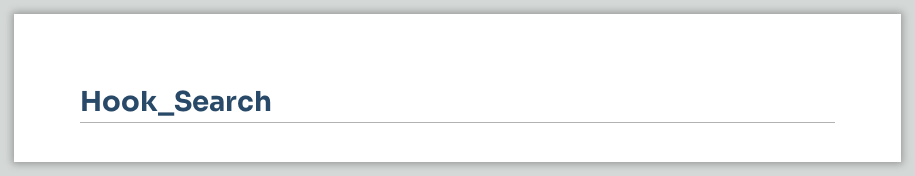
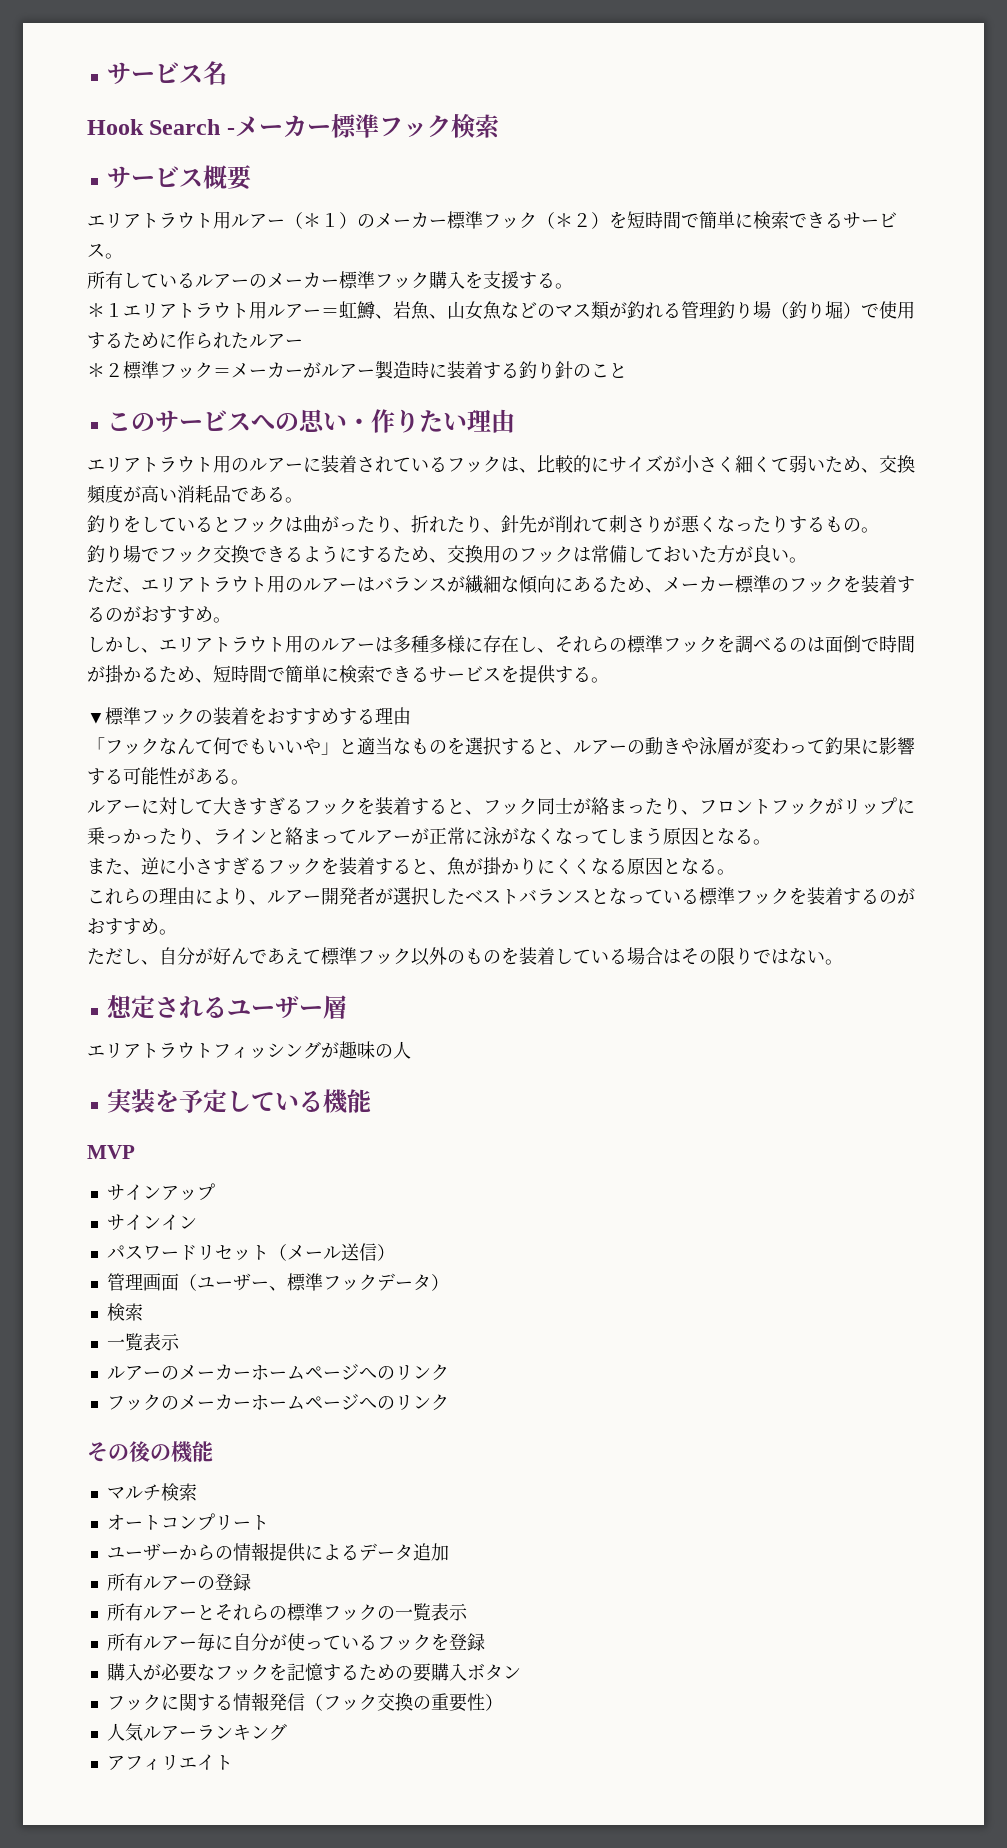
[80,90,272,116] Hook_Search -> [106,61,227,85] [87,113,499,139] [106,165,252,190] [87,211,897,229] [87,244,123,259] [87,271,573,289] [87,301,915,320] [87,331,303,349] [87,360,627,379] [106,409,515,433] [87,455,915,473] [87,485,303,504] [87,515,879,533] [87,545,807,563] [87,575,915,594] [87,606,231,623] [87,635,915,653] [87,665,609,684] [87,707,411,725] [87,737,915,755] [87,767,249,785] [87,797,915,815] [87,827,771,845] [87,857,735,876] [87,887,915,905] [87,918,177,935] [87,947,843,966] [106,995,347,1019] [87,1041,411,1059] [106,1089,371,1114] [87,1145,135,1159] [106,1183,215,1201] [106,1214,197,1231] [106,1243,395,1261] [106,1273,449,1291] [106,1303,143,1321] [106,1333,180,1351] [106,1364,449,1381] [106,1394,449,1411] [87,1441,213,1463] [106,1483,197,1501] [106,1513,269,1531] [106,1542,449,1562] [106,1573,251,1591] [106,1603,468,1621] [106,1633,485,1652] [106,1663,521,1682] [106,1692,503,1712] [106,1723,287,1741] [106,1754,233,1771] サービス名 // Hook Search -メーカー標準フック検索 // サービス概要 // エリアトラウト用ルアー（＊１）のメーカー標準フック（＊２）を短時間で簡単に検索できるサービス。 // 所有しているルアーのメーカー標準フック購入を支援する。 // ＊１エリアトラウト用ルアー＝虹鱒、岩魚、山女魚などのマス類が釣れる管理釣り場（釣り堀）で使用するために作られたルアー // ＊２標準フック＝メーカーがルアー製造時に装着する釣り針のこと // このサービスへの思い・作りたい理由 // エリアトラウト用のルアーに装着されているフックは、比較的にサイズが小さく細くて弱いため、交換頻度が高い消耗品である。 // 釣りをしているとフックは曲がったり、折れたり、針先が削れて刺さりが悪くなったりするもの。 // 釣り場でフック交換できるようにするため、交換用のフックは常備しておいた方が良い。 // ただ、エリアトラウト用のルアーはバランスが繊細な傾向にあるため、メーカー標準のフックを装着するのがおすすめ。 // しかし、エリアトラウト用のルアーは多種多様に存在し、それらの標準フックを調べるのは面倒で時間が掛かるため、短時間で簡単に検索できるサービスを提供する。 // ▼標準フックの装着をおすすめする理由 // 「フックなんて何でもいいや」と適当なものを選択すると、ルアーの動きや泳層が変わって釣果に影響する可能性がある。 // ルアーに対して大きすぎるフックを装着すると、フック同士が絡まったり、フロントフックがリップに乗っかったり、ラインと絡まってルアーが正常に泳がなくなってしまう原因となる。 // また、逆に小さすぎるフックを装着すると、魚が掛かりにくくなる原因となる。 // これらの理由により、ルアー開発者が選択したベストバランスとなっている標準フックを装着するのがおすすめ。 // ただし、自分が好んであえて標準フック以外のものを装着している場合はその限りではない。 // 想定されるユーザー層 // エリアトラウトフィッシングが趣味の人 // 実装を予定している機能 // MVP // サインアップ // サインイン // パスワードリセット（メール送信） // 管理画面（ユーザー、標準フックデータ） // 検索 // 一覧表示 // ルアーのメーカーホームページへのリンク // フックのメーカーホームページへのリンク // その後の機能 // マルチ検索 // オートコンプリート // ユーザーからの情報提供によるデータ追加 // 所有ルアーの登録 // 所有ルアーとそれらの標準フックの一覧表示 // 所有ルアー毎に自分が使っているフックを登録 // 購入が必要なフックを記憶するための要購入ボタン // フックに関する情報発信（フック交換の重要性） // 人気ルアーランキング // アフィリエイト

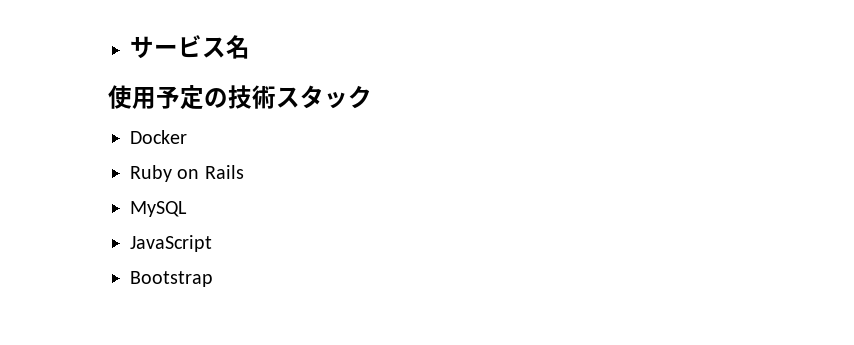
[87,113,499,139] [106,165,252,190] [87,211,897,229] [87,244,123,259] [87,271,573,289] [87,301,915,320] [87,331,303,349] [87,360,627,379] [106,409,515,433] [87,455,915,473] [87,485,303,504] [87,515,879,533] [87,545,807,563] [87,575,915,594] [87,606,231,623] [87,635,915,653] [87,665,609,684] [87,707,411,725] [87,737,915,755] [87,767,249,785] [87,797,915,815] [87,827,771,845] [87,857,735,876] [87,887,915,905] [87,918,177,935] [87,947,843,966] [106,995,347,1019] [87,1041,411,1059] [106,1089,371,1114] [87,1145,135,1159] [106,1183,215,1201] [106,1214,197,1231] [106,1243,395,1261] [106,1273,449,1291] [106,1303,143,1321] [106,1333,180,1351] [106,1364,449,1381] [106,1394,449,1411] [87,1441,213,1463] [106,1483,197,1501] [106,1513,269,1531] [106,1542,449,1562] [106,1573,251,1591] [106,1603,468,1621] [106,1633,485,1652] [106,1663,521,1682] [106,1692,503,1712] [106,1723,287,1741] [106,1754,233,1771] Hook Search -メーカー標準フック検索 // サービス概要 // エリアトラウト用ルアー（＊１）のメーカー標準フック（＊２）を短時間で簡単に検索できるサービス。 // 所有しているルアーのメーカー標準フック購入を支援する。 // ＊１エリアトラウト用ルアー＝虹鱒、岩魚、山女魚などのマス類が釣れる管理釣り場（釣り堀）で使用するために作られたルアー // ＊２標準フック＝メーカーがルアー製造時に装着する釣り針のこと // このサービスへの思い・作りたい理由 // エリアトラウト用のルアーに装着されているフックは、比較的にサイズが小さく細くて弱いため、交換頻度が高い消耗品である。 // 釣りをしているとフックは曲がったり、折れたり、針先が削れて刺さりが悪くなったりするもの。 // 釣り場でフック交換できるようにするため、交換用のフックは常備しておいた方が良い。 // ただ、エリアトラウト用のルアーはバランスが繊細な傾向にあるため、メーカー標準のフックを装着するのがおすすめ。 // しかし、エリアトラウト用のルアーは多種多様に存在し、それらの標準フックを調べるのは面倒で時間が掛かるため、短時間で簡単に検索できるサービスを提供する。 // ▼標準フックの装着をおすすめする理由 // 「フックなんて何でもいいや」と適当なものを選択すると、ルアーの動きや泳層が変わって釣果に影響する可能性がある。 // ルアーに対して大きすぎるフックを装着すると、フック同士が絡まったり、フロントフックがリップに乗っかったり、ラインと絡まってルアーが正常に泳がなくなってしまう原因となる。 // また、逆に小さすぎるフックを装着すると、魚が掛かりにくくなる原因となる。 // これらの理由により、ルアー開発者が選択したベストバランスとなっている標準フックを装着するのがおすすめ。 // ただし、自分が好んであえて標準フック以外のものを装着している場合はその限りではない。 // 想定されるユーザー層 // エリアトラウトフィッシングが趣味の人 // 実装を予定している機能 // MVP // サインアップ // サインイン // パスワードリセット（メール送信） // 管理画面（ユーザー、標準フックデータ） // 検索 // 一覧表示 // ルアーのメーカーホームページへのリンク // フックのメーカーホームページへのリンク // その後の機能 // マルチ検索 // オートコンプリート // ユーザーからの情報提供によるデータ追加 // 所有ルアーの登録 // 所有ルアーとそれらの標準フックの一覧表示 // 所有ルアー毎に自分が使っているフックを登録 // 購入が必要なフックを記憶するための要購入ボタン // フックに関する情報発信（フック交換の重要性） // 人気ルアーランキング // アフィリエイト -> [108,85,372,110] [130,130,187,144] [130,165,244,182] [130,201,187,217] [130,235,212,252] [130,271,213,287] 使用予定の技術スタック // Docker // Ruby on Rails // MySQL // JavaScript // Bootstrap

